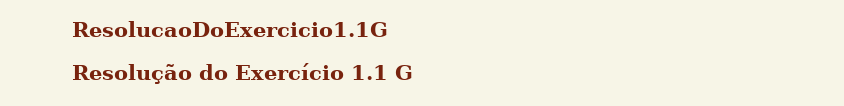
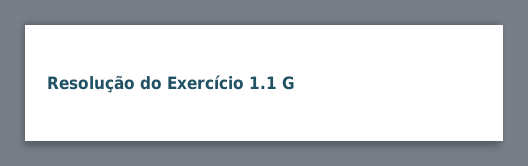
[72,21,388,37] ResolucaoDoExercicio1.1G // -> (47, 84) none

